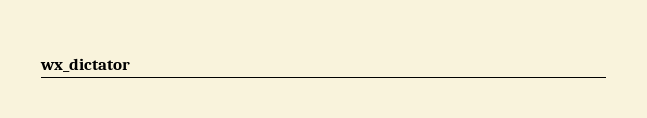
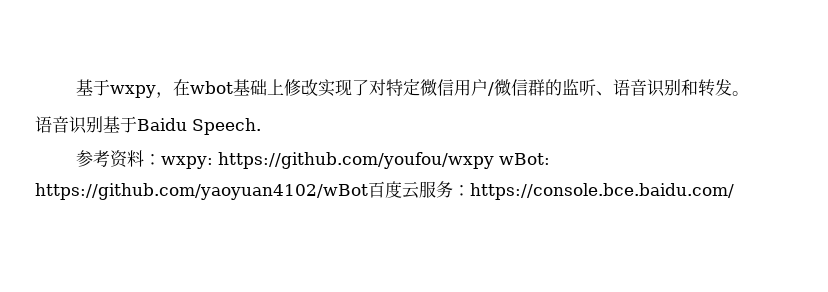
[40,58,130,72] wx_dictator -> [76,79,750,98] [35,116,261,135] [76,150,551,169] [35,181,734,200] 基于wxpy，在wbot基础上修改实现了对特定微信用户/微信群的监听、语音识别和转发。 // 语音识别基于Baidu Speech. // 参考资料：wxpy: https://github.com/youfou/wxpy wBot: https://github.com/yaoyuan4102/wBot百度云服务：https://console.bce.baidu.com/

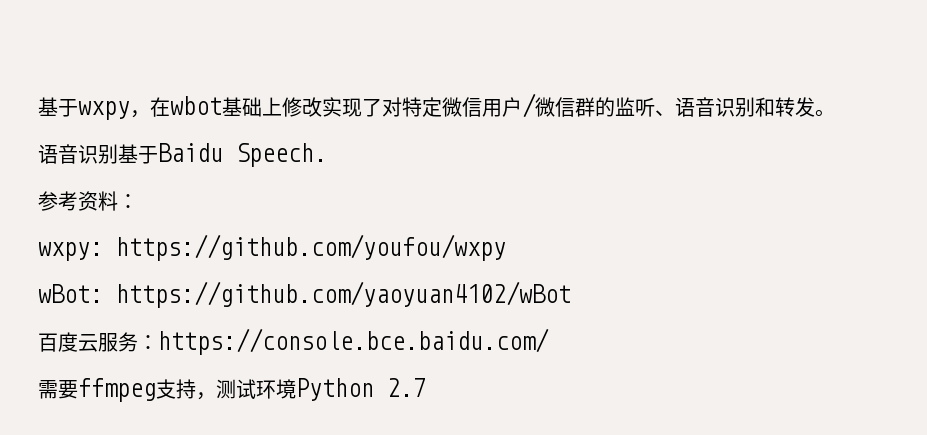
(162, 159) none -> (138, 201) //
(495, 160) none -> (506, 247) //
(368, 191) none -> (571, 294) //
(734, 191) none -> [38,378,426,402] // 需要ffmpeg支持，测试环境Python 2.7

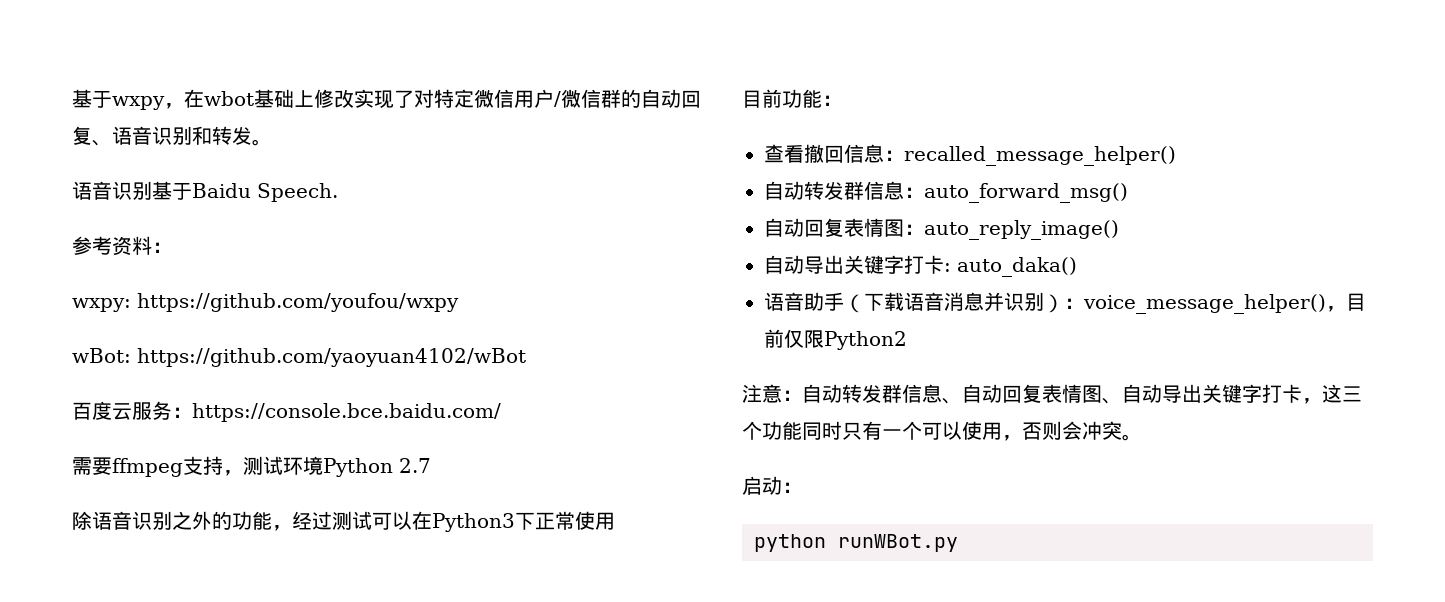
[615,97,655,117] 监听 -> [641,89,701,108] [72,126,92,145] 自动回复
(426, 387) none -> [72,511,615,532] [742,89,842,108] [764,144,1176,166] [764,181,1128,203] [764,218,1119,240] [764,255,1077,277] [764,292,1366,314] [764,329,907,350] [742,384,1362,404] [742,421,1142,441] [742,476,802,495] [754,534,958,552] // 除语音识别之外的功能，经过测试可以在Python3下正常使用 // 目前功能： // 查看撤回信息：recalled_message_helper() // 自动转发群信息：auto_forward_msg() // 自动回复表情图：auto_reply_image() // 自动导出关键字打卡: auto_daka() // 语音助手（下载语音消息并识别）：voice_message_helper()，目前仅限Python2 // 注意：自动转发群信息、自动回复表情图、自动导出关键字打卡，这三个功能同时只有一个可以使用，否则会冲突。 // 启动： // python runWBot.py

